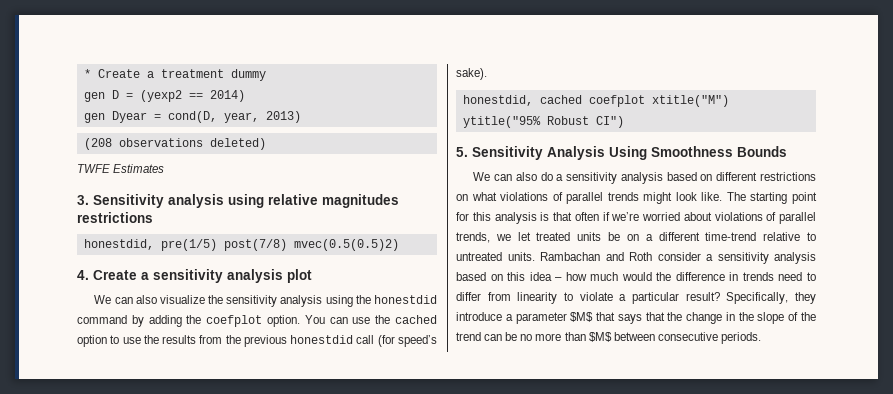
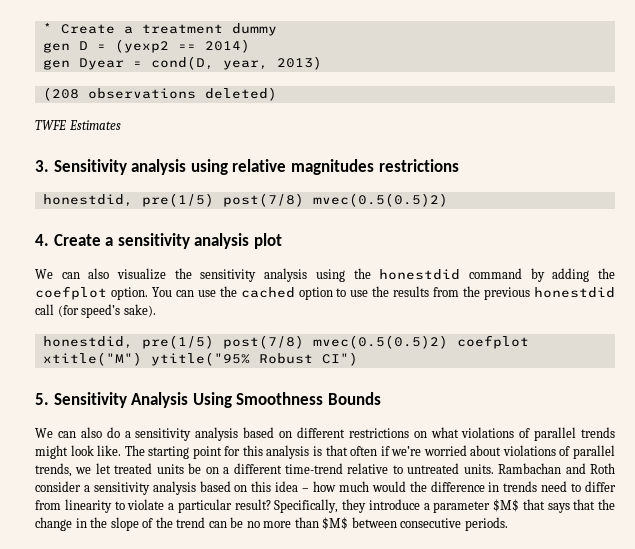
[539,95,582,104] cached -> [141,335,448,349] pre(1/5) post(7/8) mvec(0.5(0.5)2)

